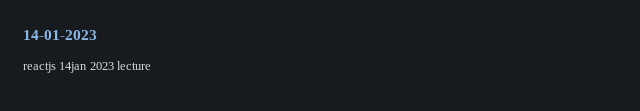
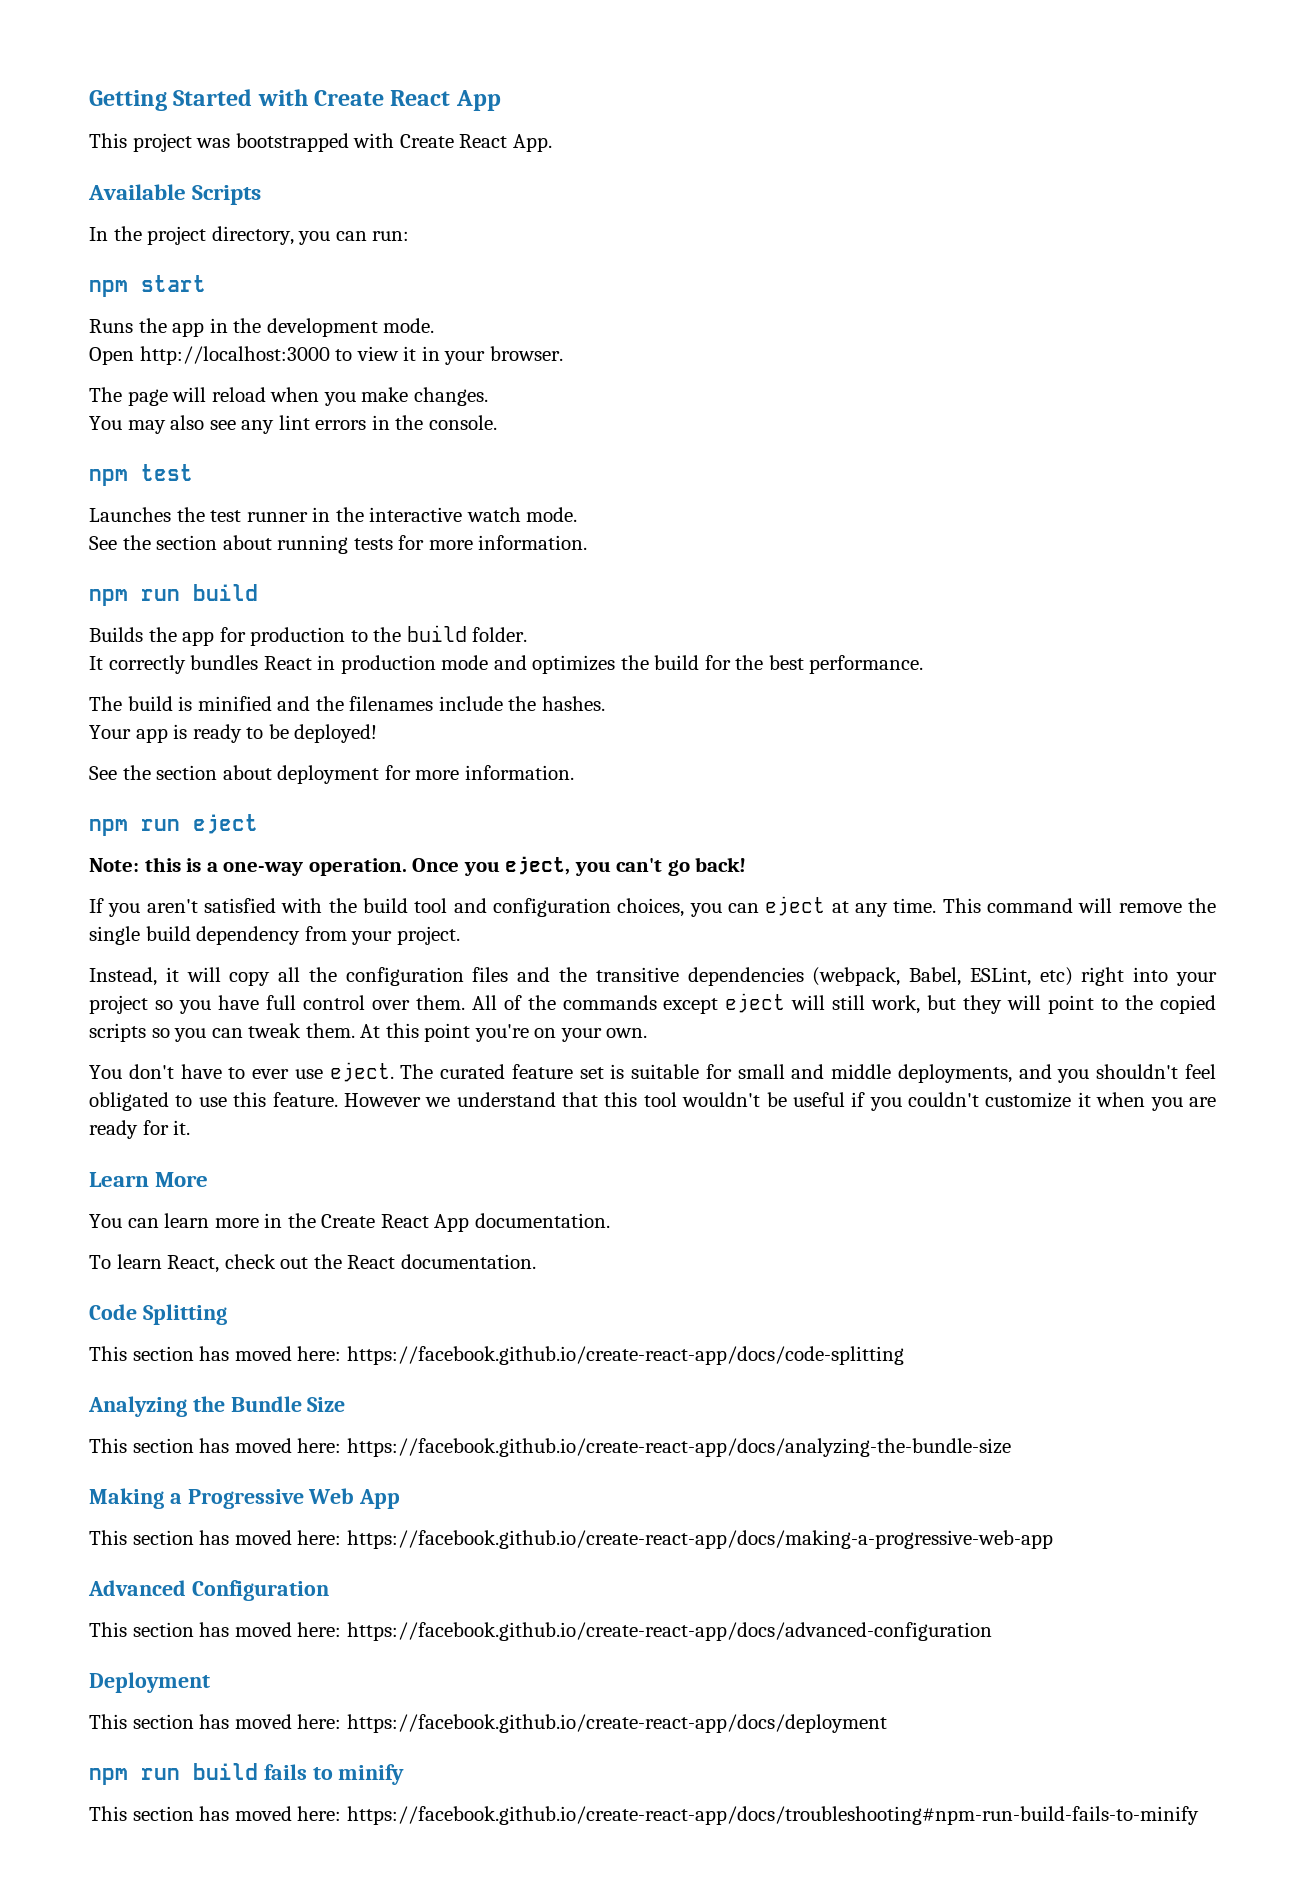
[23,30,97,40] [23,61,152,73] 14-01-2023 // reactjs 14jan 2023 lecture -> [89,89,501,111] [89,133,552,152] [88,184,262,205] [89,226,410,245] [89,275,206,297] [89,318,435,337] [89,346,563,365] [89,387,488,406] [89,415,497,434] [89,464,193,486] [89,507,578,522] [89,535,588,554] [89,584,258,606] [89,625,528,646] [89,655,924,674] [89,696,605,711] [89,724,378,743] [89,765,574,784] [89,814,258,836] [89,856,747,876] [89,896,1217,917] [89,926,460,945] [89,967,1218,986] [89,993,1217,1014] [89,1023,648,1042] [89,1062,1217,1083] [89,1092,1217,1111] [89,1120,191,1139] [89,1172,209,1187] [89,1213,610,1232] [89,1254,536,1273] [89,1304,227,1325] [89,1346,904,1365] [88,1396,346,1417] [89,1438,1011,1457] [89,1488,401,1509] [89,1530,1053,1549] [88,1580,329,1601] [89,1622,992,1641] [89,1672,210,1693] [89,1714,887,1733] [89,1763,405,1785] [89,1806,1199,1825] Getting Started with Create React App // This project was bootstrapped with Create React App. // Available Scripts // In the project directory, you can run: // npm start // Runs the app in the development mode. // Open http://localhost:3000 to view it in your browser. // The page will reload when you make changes. // You may also see any lint errors in the console. // npm test // Launches the test runner in the interactive watch mode. // See the section about running tests for more information. // npm run build // Builds the app for production to the build folder. // It correctly bundles React in production mode and optimizes the build for the best performance. // The build is minified and the filenames include the hashes. // Your app is ready to be deployed! // See the section about deployment for more information. // npm run eject // Note: this is a one-way operation. Once you eject, you can't go back! // If you aren't satisfied with the build tool and configuration choices, you can eject at any time. This command will remove the single build dependency from your project. // Instead, it will copy all the configuration files and the transitive dependencies (webpack, Babel, ESLint, etc) right into your project so you have full control over them. All of the commands except eject will still work, but they will point to the copied scripts so you can tweak them. At this point you're on your own. // You don't have to ever use eject. The curated feature set is suitable for small and middle deployments, and you shouldn't feel obligated to use this feature. However we understand that this tool wouldn't be useful if you couldn't customize it when you are ready for it. // Learn More // You can learn more in the Create React App documentation. // To learn React, check out the React documentation. // Code Splitting // This section has moved here: https://facebook.github.io/create-react-app/docs/code-splitting // Analyzing the Bundle Size // This section has moved here: https://facebook.github.io/create-react-app/docs/analyzing-the-bundle-size // Making a Progressive Web App // This section has moved here: https://facebook.github.io/create-react-app/docs/making-a-progressive-web-app // Advanced Configuration // This section has moved here: https://facebook.github.io/create-react-app/docs/advanced-configuration // Deployment // This section has moved here: https://facebook.github.io/create-react-app/docs/deployment // npm run build fails to minify // This section has moved here: https://facebook.github.io/create-react-app/docs/troubleshooting#npm-run-build-fails-to-minify

